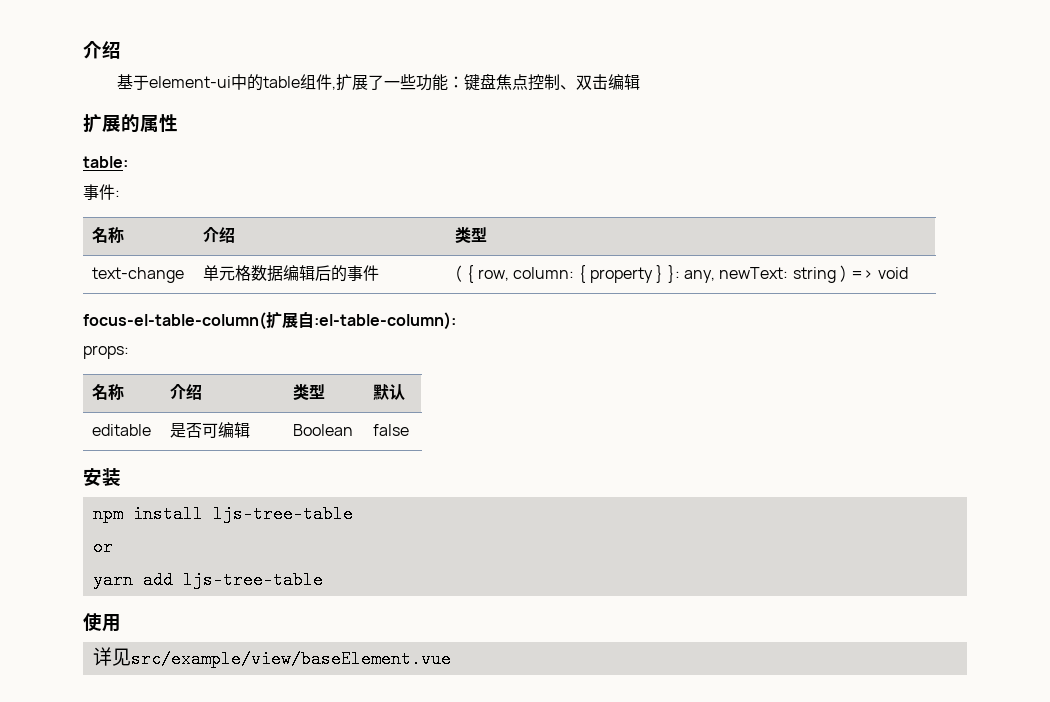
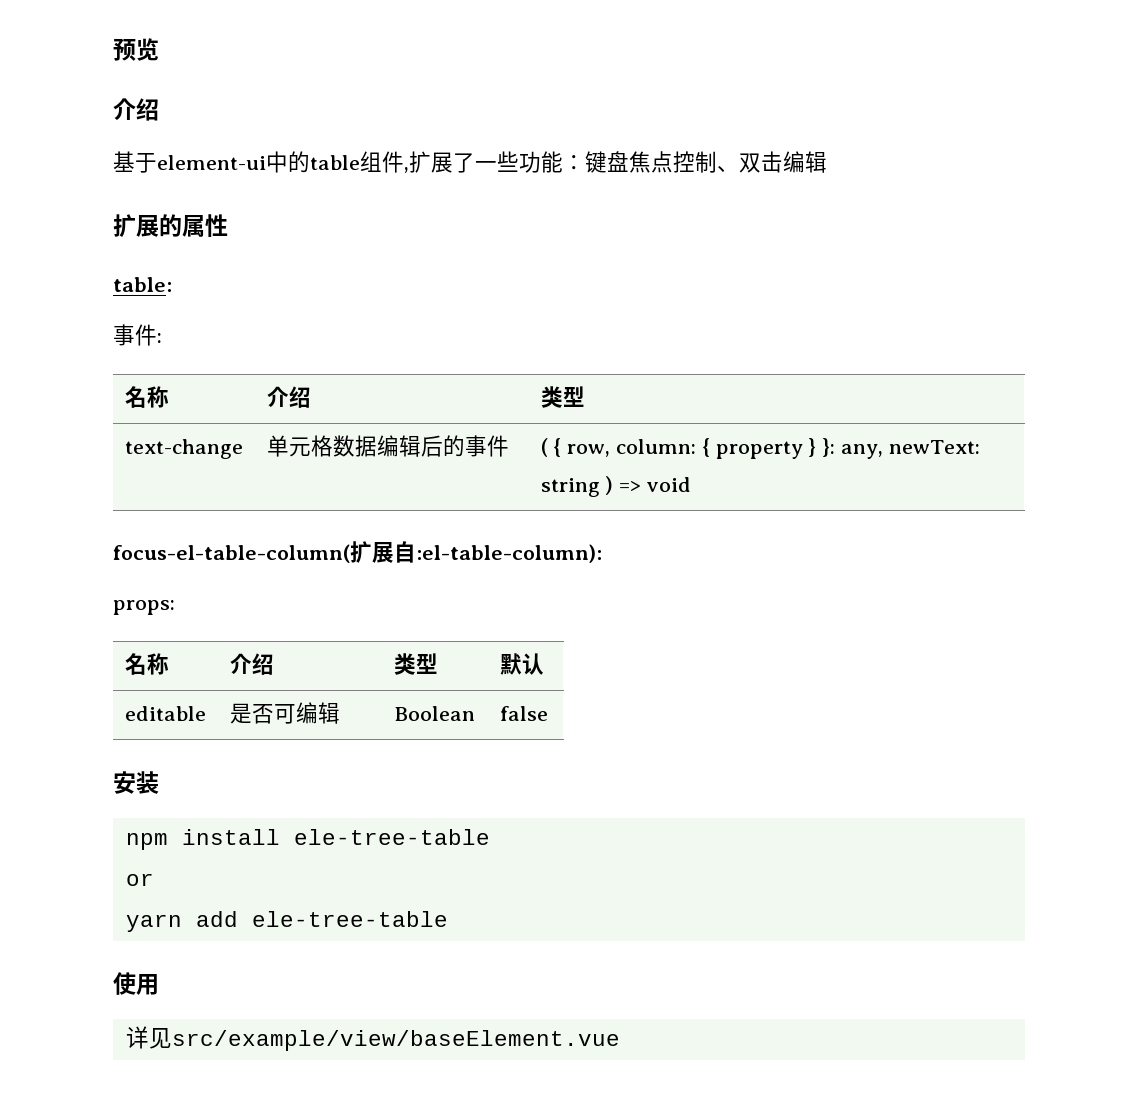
(83, 50) none -> [113,38,159,61] 预览 //
[212,505,353,523] ljs-tree-table -> [293,829,490,845] ele-tree-table
[182,571,323,589] ljs-tree-table -> [251,911,448,927] ele-tree-table

